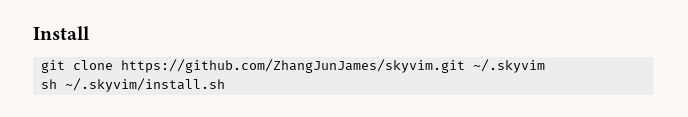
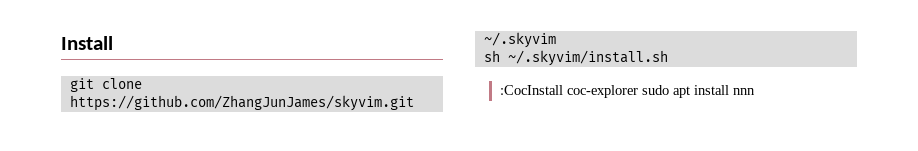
(226, 85) none -> [499,85,755,98] // :CocInstall coc-explorer sudo apt install nnn

